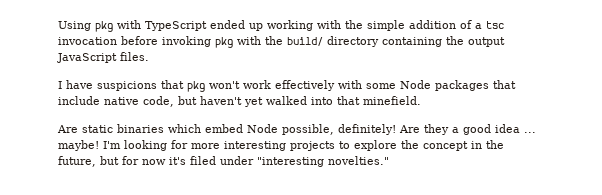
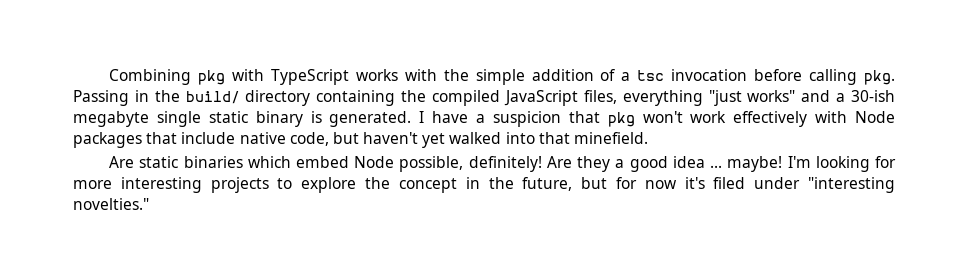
[58,21,91,31] Using -> [109,69,192,85] Combining
[210,20,313,31] ended up working -> [355,69,398,81] works
[162,36,261,48] invoking pkg with -> [809,69,896,85] [73,90,149,106] calling pkg. Passing in
[468,37,505,47] [57,52,149,63] [58,80,157,91] output JavaScript files. // I have suspicions -> [432,90,896,106] [73,111,561,127] compiled JavaScript files, everything "just works" and a 30-ish megabyte single static binary is generated. I have a suspicion
[366,83,396,89] some -> (848, 117) none

